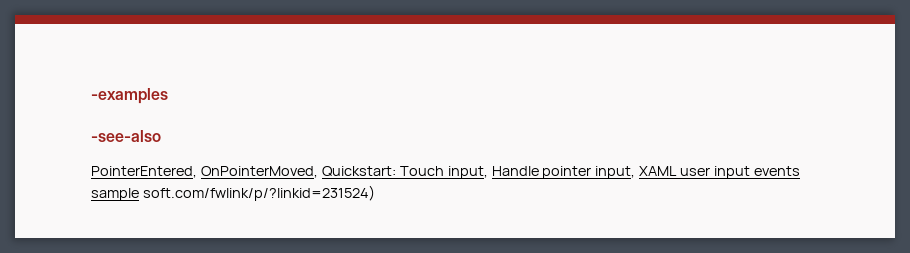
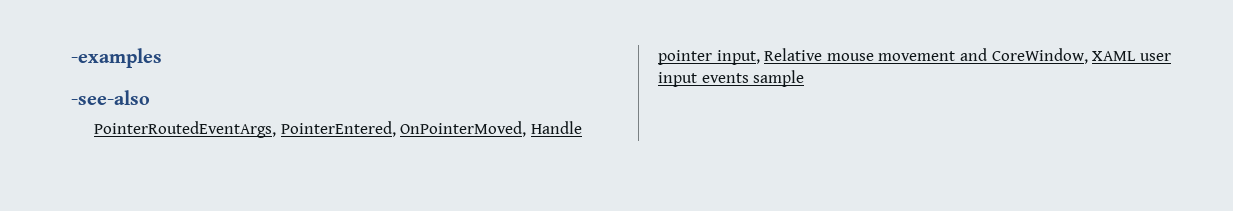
(161, 136) none -> [94,121,277,138] PointerRoutedEventArgs,
[321,166,636,179] Quickstart: Touch input, Handle pointer input, -> [530,121,582,134] [658,48,1088,65] Handle pointer input, Relative mouse movement and CoreWindow,
[142,185,375,201] soft.com/fwlink/p/?linkid=231524) -> (805, 78) none

